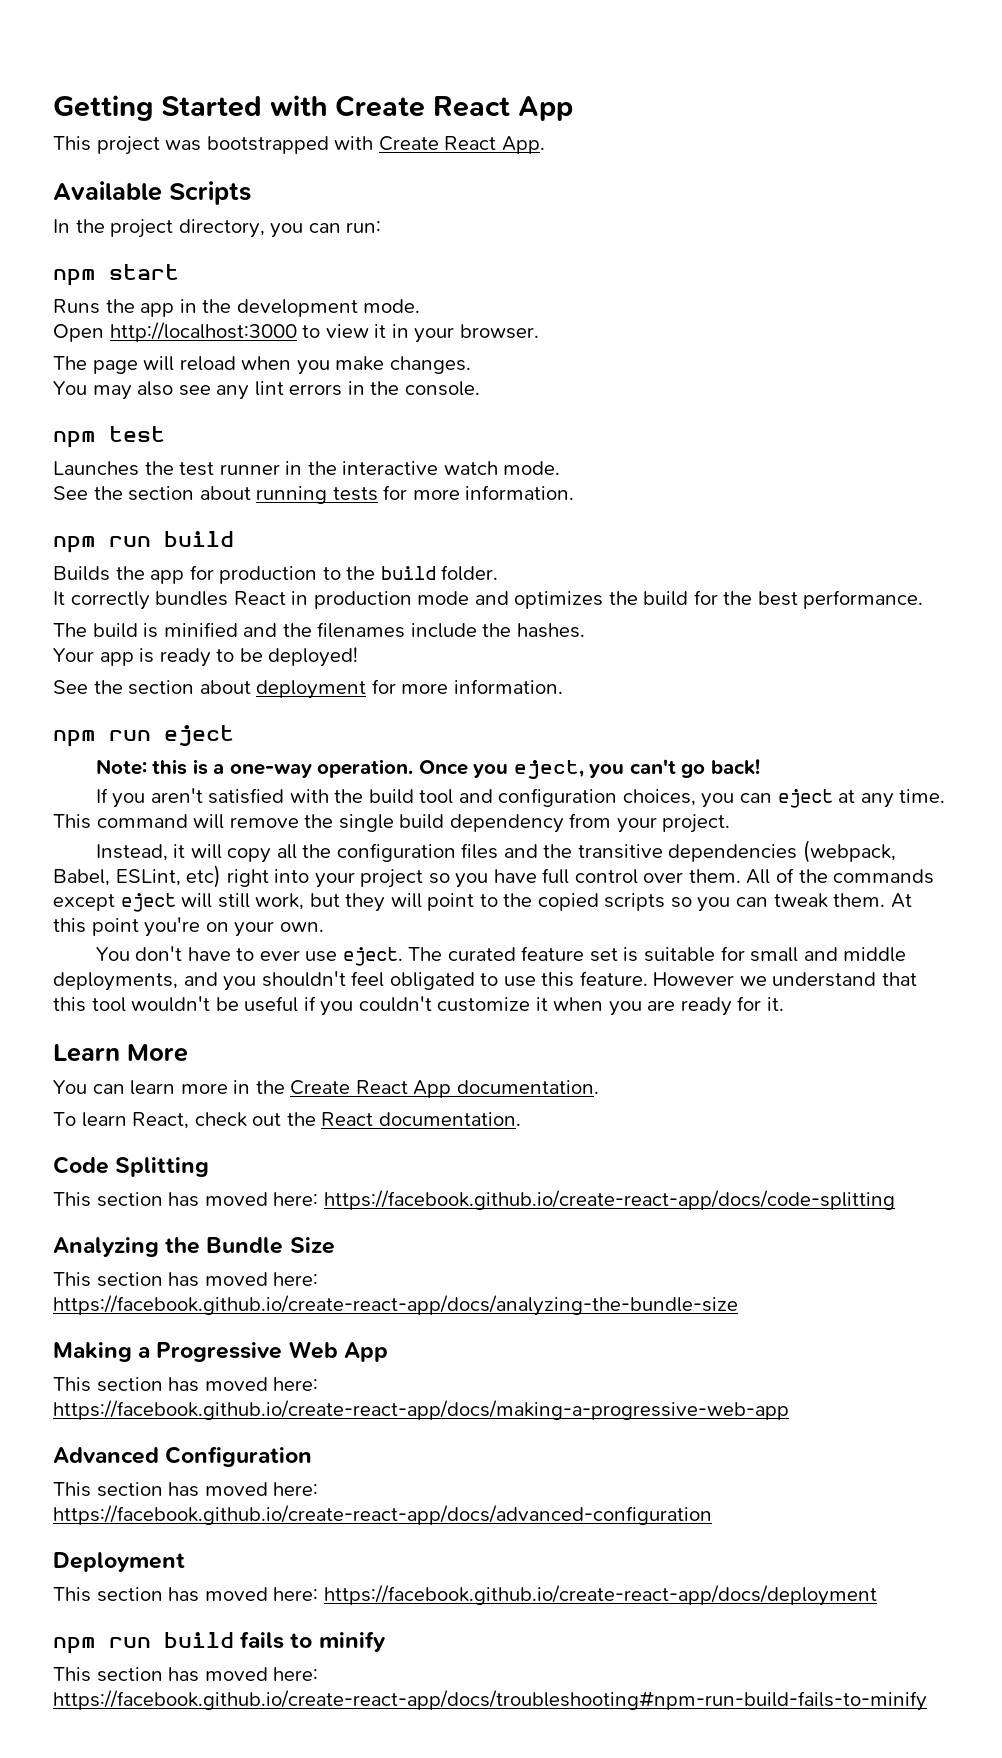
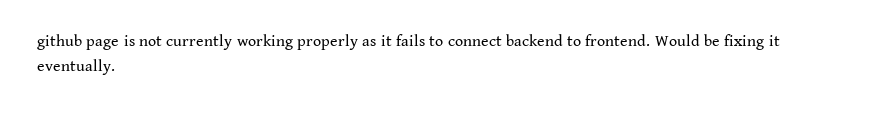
[53,95,573,121] [53,136,545,155] [53,181,251,205] [53,219,382,238] [53,264,179,286] [53,299,421,317] [53,322,539,343] [53,356,471,375] [53,381,480,400] [53,426,165,448] [53,461,561,476] [53,485,575,504] [53,531,234,553] [53,565,499,584] [53,590,924,610] [53,622,585,638] [53,647,359,667] [53,679,563,699] [53,725,234,747] [95,759,760,779] [95,788,946,808] [53,813,731,833] [95,840,896,863] [53,865,935,888] [53,893,912,912] [53,917,324,937] [95,946,907,966] [53,971,917,991] [53,996,785,1016] [53,1044,188,1062] [53,1080,599,1098] [53,1112,521,1129] [53,1156,210,1177] [53,1190,895,1210] [53,1237,335,1257] [53,1272,319,1287] [53,1295,738,1316] [53,1341,388,1362] [53,1377,319,1392] [53,1400,789,1420] [53,1446,313,1467] [53,1482,319,1497] [53,1505,712,1525] [53,1552,185,1572] [53,1585,877,1606] [53,1631,386,1654] [53,1667,319,1682] [53,1690,927,1711] Getting Started with Create React App // This project was bootstrapped with Create React App. // Available Scripts // In the project directory, you can run: // npm start // Runs the app in the development mode. // Open http://localhost:3000 to view it in your browser. // The page will reload when you make changes. // You may also see any lint errors in the console. // npm test // Launches the test runner in the interactive watch mode. // See the section about running tests for more information. // npm run build // Builds the app for production to the build folder. // It correctly bundles React in production mode and optimizes the build for the best performance. // The build is minified and the filenames include the hashes. // Your app is ready to be deployed! // See the section about deployment for more information. // npm run eject // Note: this is a one-way operation. Once you eject, you can't go back! // If you aren't satisfied with the build tool and configuration choices, you can eject at any time. This command will remove the single build dependency from your project. // Instead, it will copy all the configuration files and the transitive dependencies (webpack, Babel, ESLint, etc) right into your project so you have full control over them. All of the commands except eject will still work, but they will point to the copied scripts so you can tweak them. At this point you're on your own. // You don't have to ever use eject. The curated feature set is suitable for small and middle deployments, and you shouldn't feel obligated to use this feature. However we understand that this tool wouldn't be useful if you couldn't customize it when you are ready for it. // Learn More // You can learn more in the Create React App documentation. // To learn React, check out the React documentation. // Code Splitting // This section has moved here: https://facebook.github.io/create-react-app/docs/code-splitting // Analyzing the Bundle Size // This section has moved here: https://facebook.github.io/create-react-app/docs/analyzing-the-bundle-size // Making a Progressive Web App // This section has moved here: https://facebook.github.io/create-react-app/docs/making-a-progressive-web-app // Advanced Configuration // This section has moved here: https://facebook.github.io/create-react-app/docs/advanced-configuration // Deployment // This section has moved here: https://facebook.github.io/create-react-app/docs/deployment // npm run build fails to minify // This section has moved here: https://facebook.github.io/create-react-app/docs/troubleshooting#npm-run-build-fails-to-minify -> [37,34,780,50] [37,59,115,75] github page is not currently working properly as it fails to connect backend to frontend. Would be fixing it eventually.

